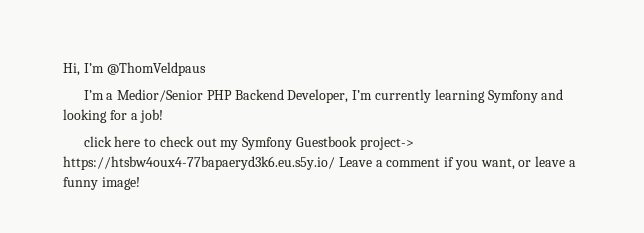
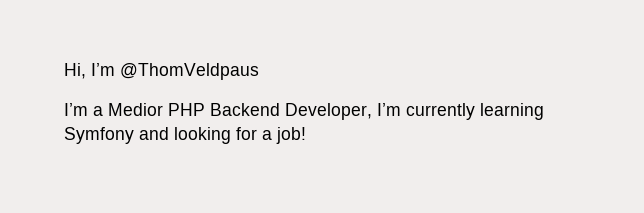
[117,89,204,102] Medior/Senior -> [108,103,163,116] Medior
[83,136,414,150] [63,156,577,170] [63,177,140,190] // click here to check out my Symfony Guestbook project-> https://htsbw4oux4-77bapaeryd3k6.eu.s5y.io/ Leave a comment if you want, or leave a funny image! -> (306, 135) none

